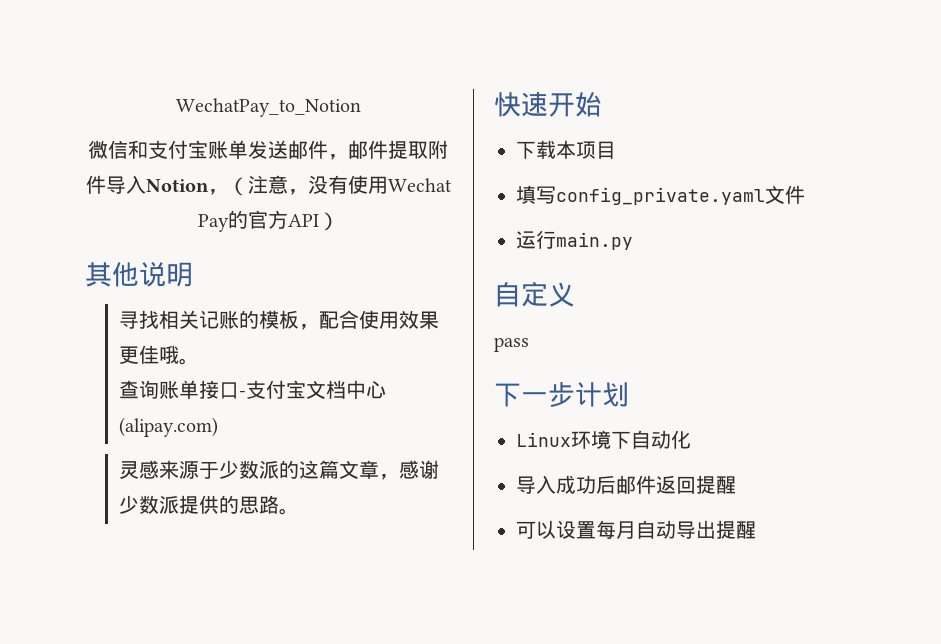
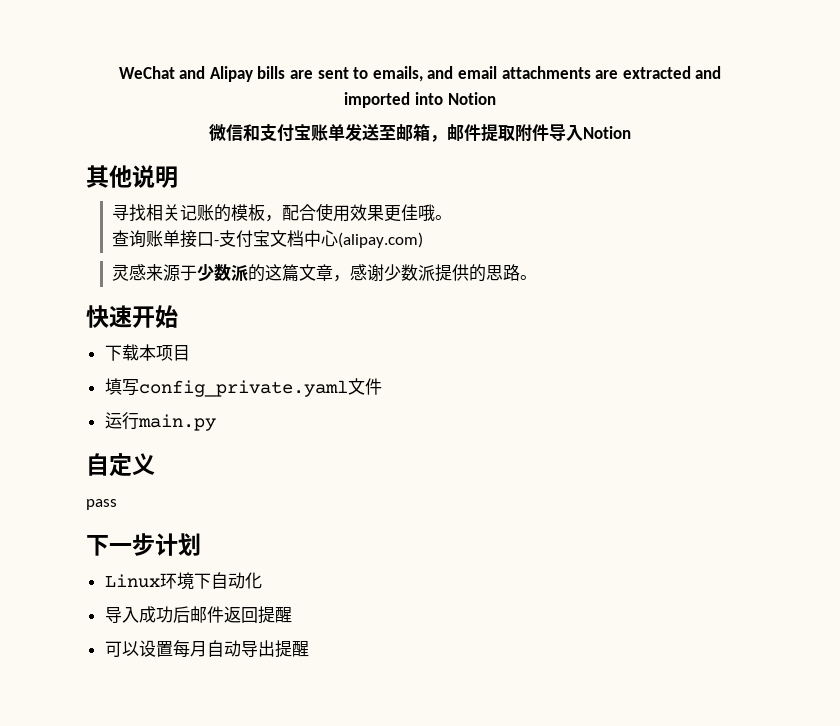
[175,98,361,117] WechatPay_to_Notion -> [118,66,722,82] [344,92,496,108] WeChat and Alipay bills are sent to emails, and email attachments are extracted and imported into Notion
[288,140,328,159] 邮件 -> [379,124,430,141] 至邮箱
[207,175,452,196] [197,210,339,232] ，（注意，没有使用Wechat Pay的官方API） -> (631, 132) none

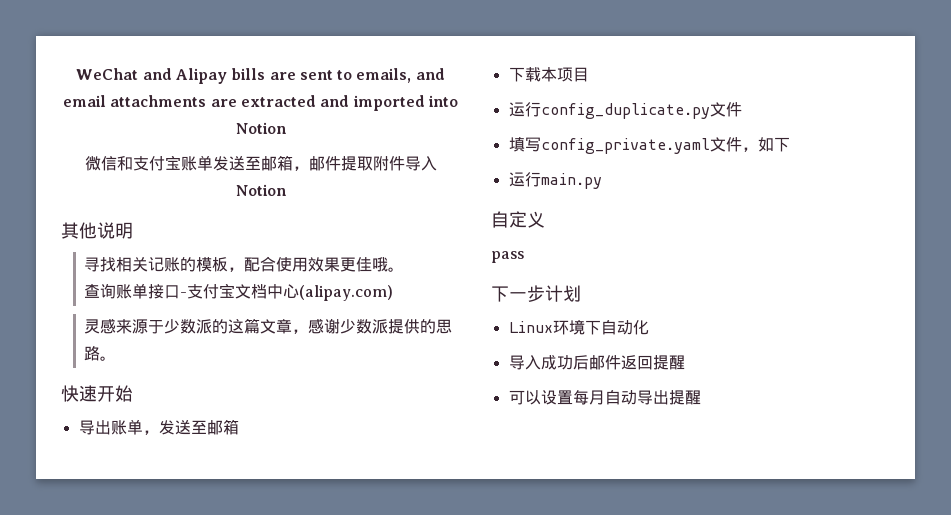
(178, 316) none -> [78,419,239,435] // 导出账单，发送至邮箱
(190, 353) none -> [508,102,742,119] // 运行config_duplicate.py文件
(382, 386) none -> [741,137,790,152] ，如下

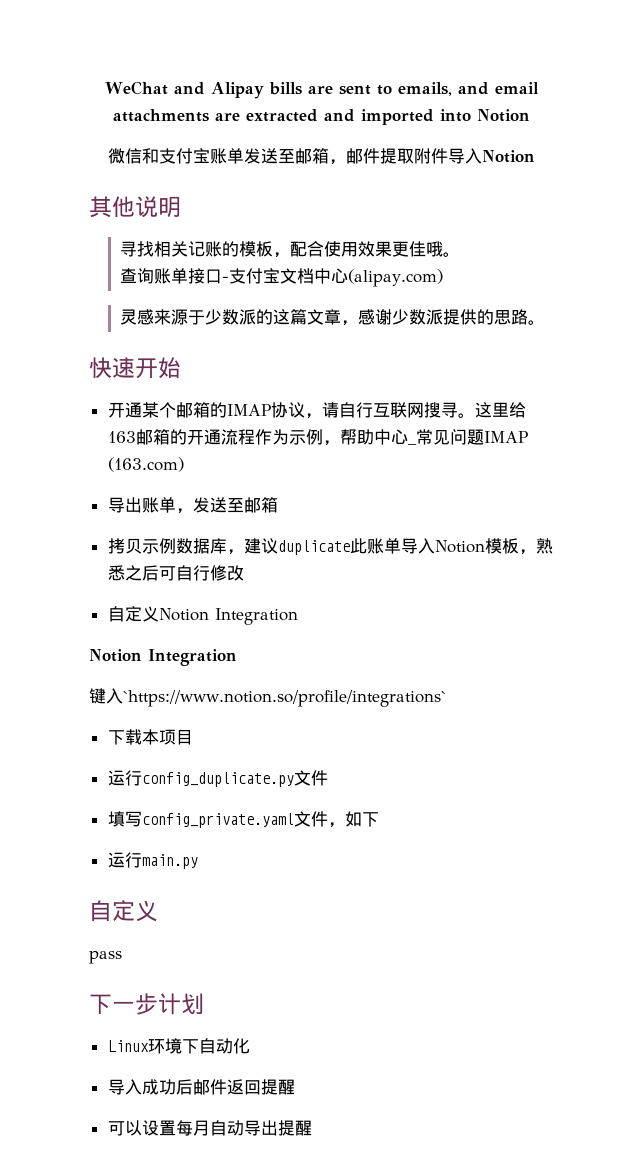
(133, 393) none -> [107,402,526,419] [107,429,528,446] [107,457,184,472] // 开通某个邮箱的IMAP协议，请自行互联网搜寻。这里给163邮箱的开通流程作为示例，帮助中心_常见问题IMAP (163.com)
(239, 427) none -> [107,538,553,555] [107,565,244,581] [107,606,298,625] [89,649,237,666] [89,688,446,707] // 拷贝示例数据库，建议duplicate此账单导入Notion模板，熟悉之后可自行修改 // 自定义Notion Integration // Notion Integration // 键入`https://www.notion.so/profile/integrations`

